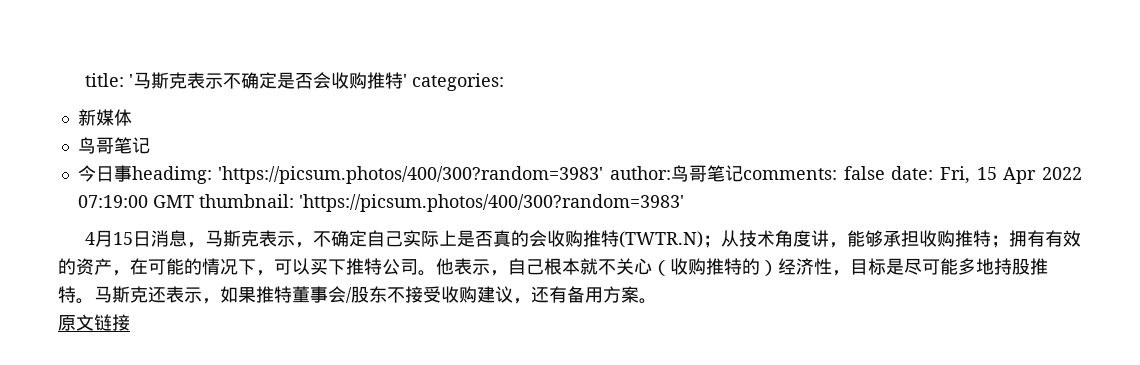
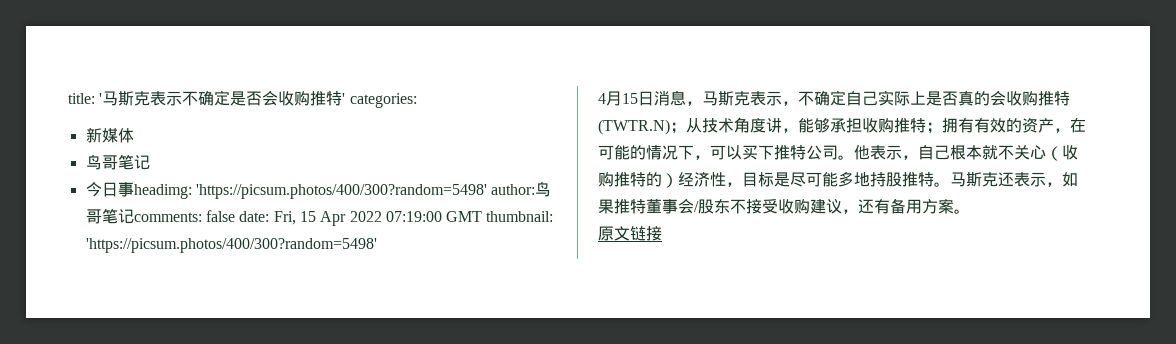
[218,166,604,184] 'https://picsum.photos/400/300?random=3983' -> [195,184,487,199] 'https://picsum.photos/400/300?random=5498'
[298,194,684,212] 'https://picsum.photos/400/300?random=3983' -> [85,238,377,253] 'https://picsum.photos/400/300?random=5498'

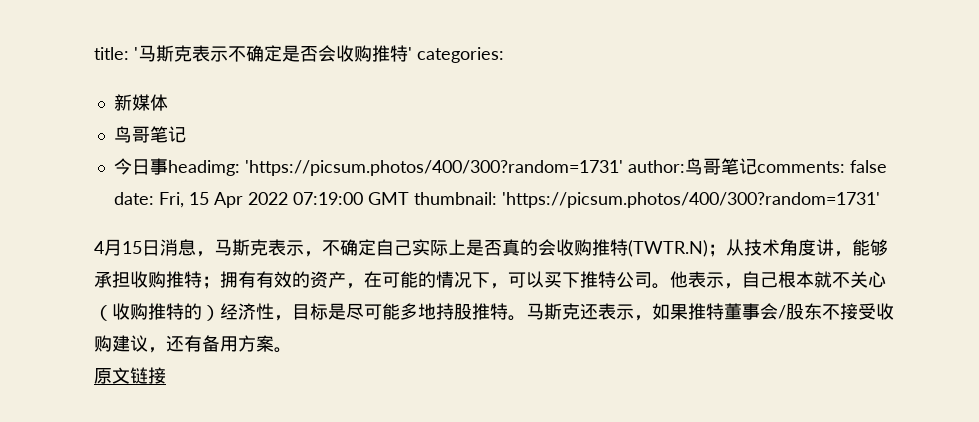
[195,184,487,199] 'https://picsum.photos/400/300?random=5498' -> [244,160,623,176] 'https://picsum.photos/400/300?random=1731'
[85,238,377,253] 'https://picsum.photos/400/300?random=5498' -> [501,192,880,208] 'https://picsum.photos/400/300?random=1731'

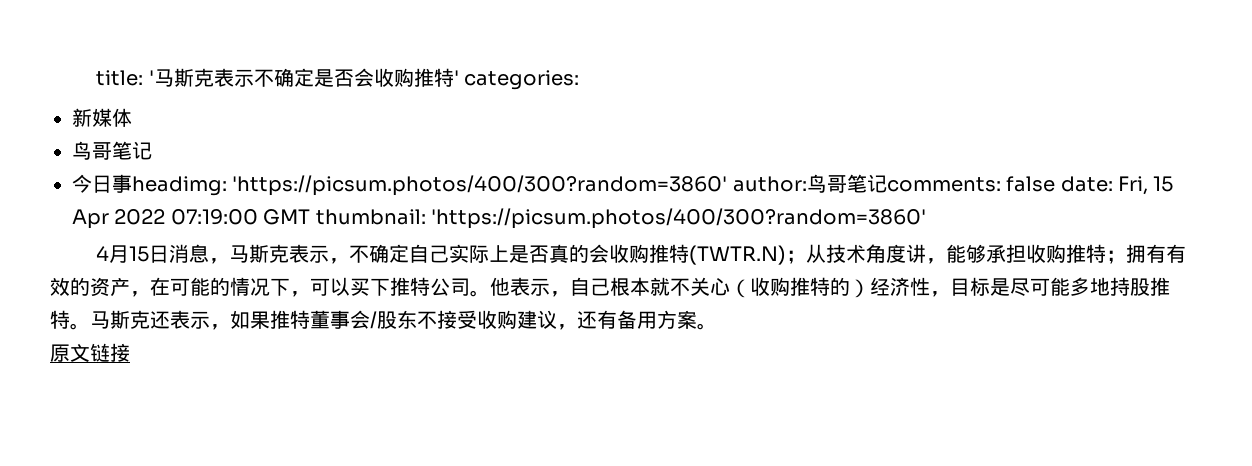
[244,160,623,176] 'https://picsum.photos/400/300?random=1731' -> [232,175,728,196] 'https://picsum.photos/400/300?random=3860'
[501,192,880,208] 'https://picsum.photos/400/300?random=1731' -> [431,208,926,229] 'https://picsum.photos/400/300?random=3860'

